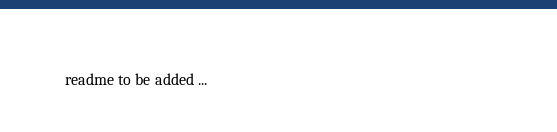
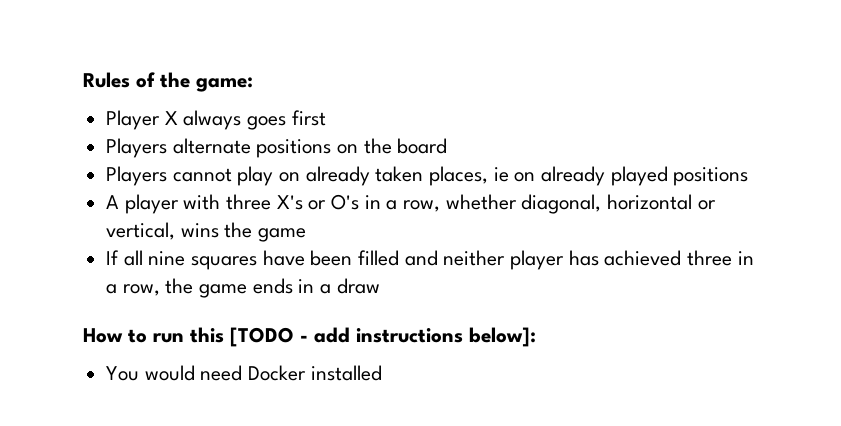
[65,73,207,85] readme to be added ... -> [83,72,253,92] [106,110,326,130] [106,138,448,158] [106,166,749,186] [106,194,716,214] [106,222,307,242] [106,250,754,270] [106,278,380,298] [83,327,536,347] [106,365,382,381] Rules of the game: // Player X always goes first // Players alternate positions on the board // Players cannot play on already taken places, ie on already played positions // A player with three X's or O's in a row, whether diagonal, horizontal or vertical, wins the game // If all nine squares have been filled and neither player has achieved three in a row, the game ends in a draw // How to run this [TODO - add instructions below]: // You would need Docker installed

